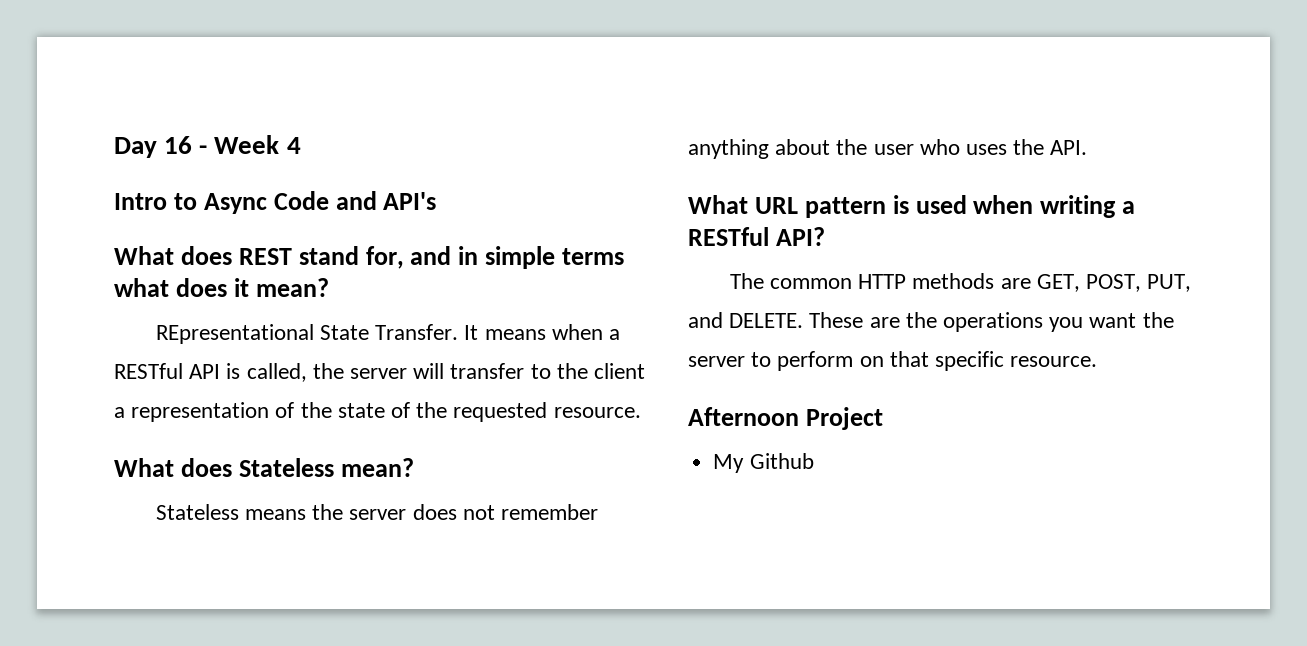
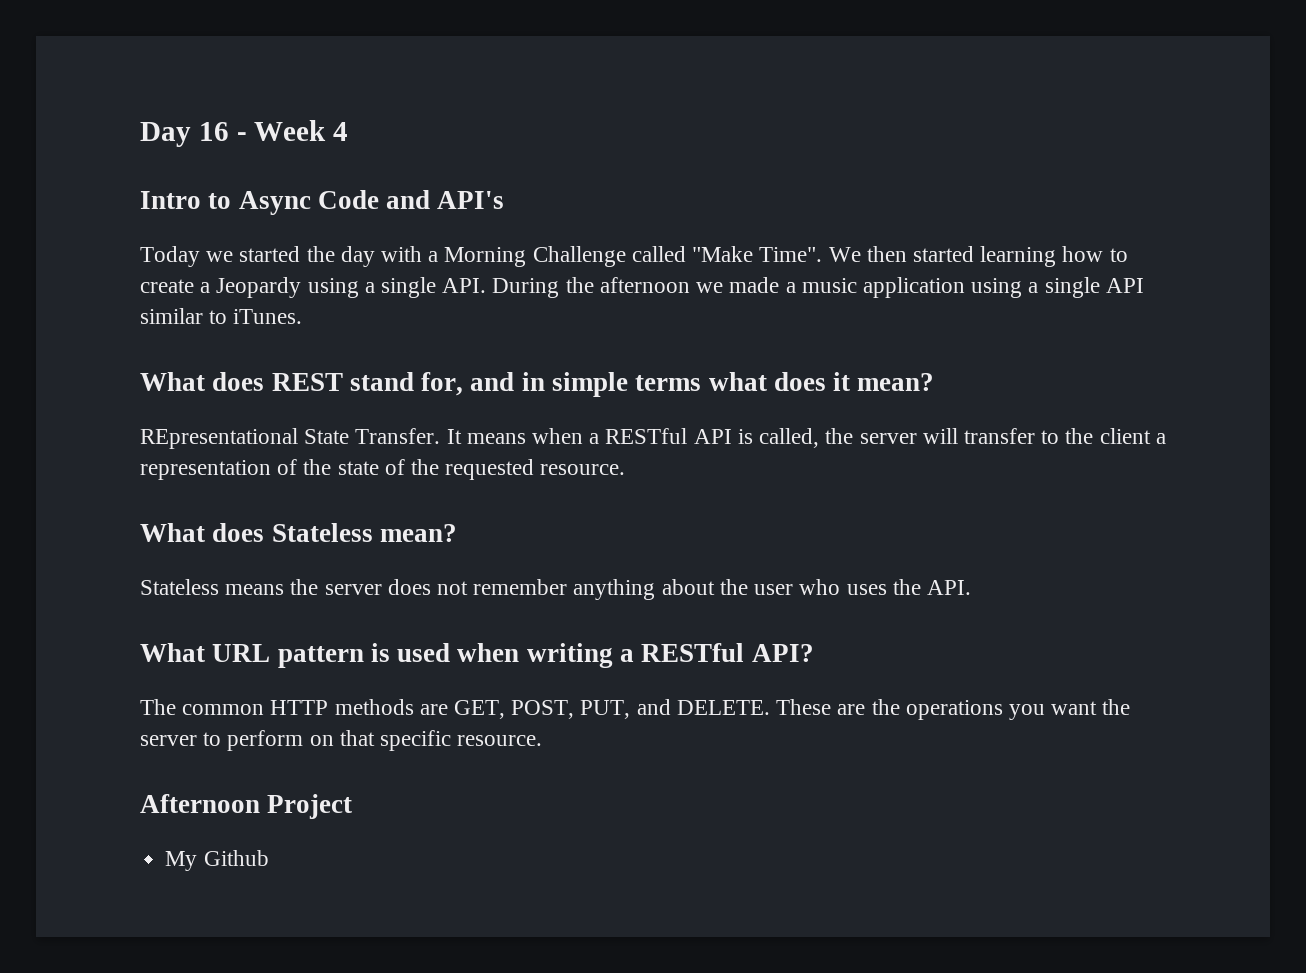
(437, 201) none -> [140,246,1128,267] [140,277,1144,298] [140,308,303,324] // Today we started the day with a Morning Challenge called "Make Time". We then started learning how to create a Jeopardy using a single API. During the afternoon we made a music application using a single API similar to iTunes.

